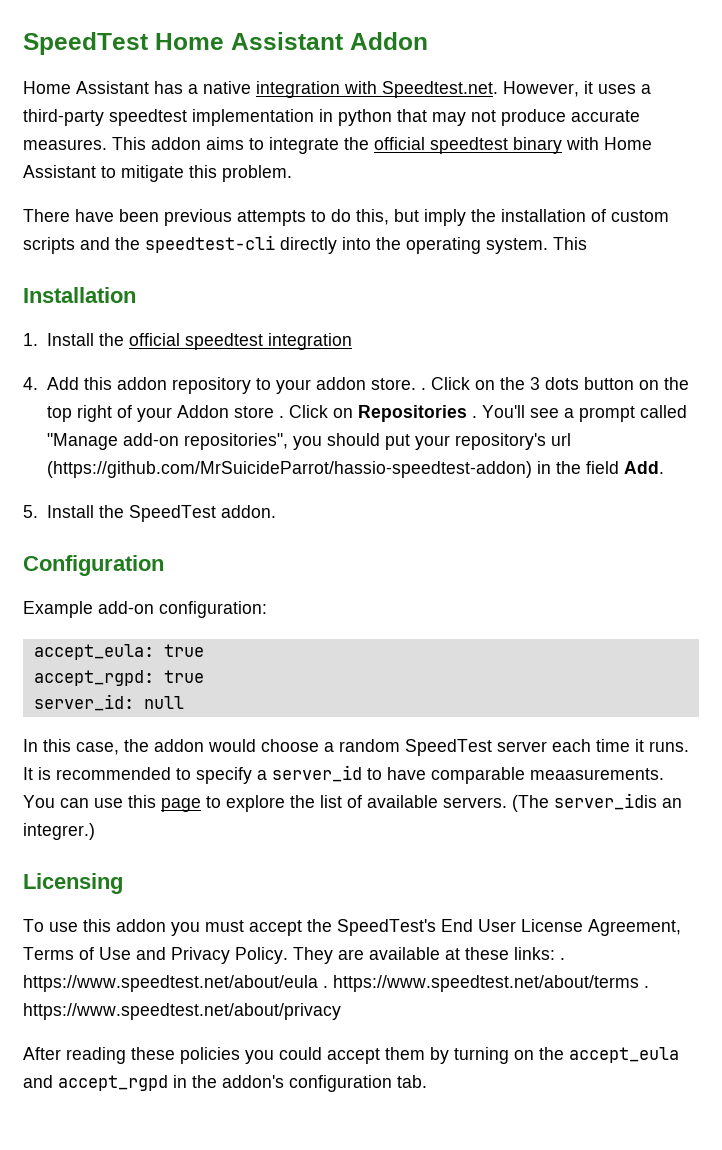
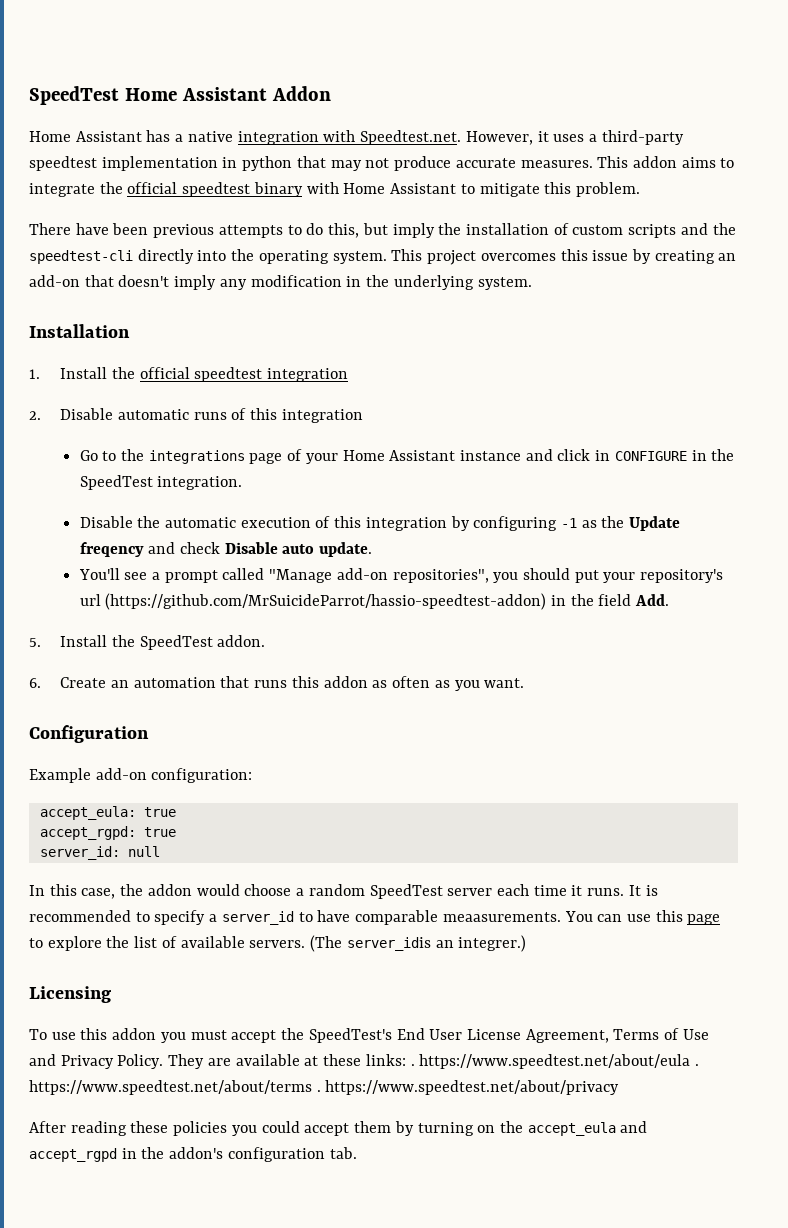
(587, 243) none -> [427,249,737,265] [29,275,532,290] project overcomes this issue by creating an add-on that doesn't imply any modification in the underlying system.
[23,377,689,394] [46,405,477,422] 4. Add this addon repository to your addon store. . Click on the 3 dots button on the top right of your Addon store . Click on Repositories . -> [29,408,363,423] [79,449,735,464] [79,475,243,490] [79,516,681,531] [79,542,373,557] 2. Disable automatic runs of this integration // Go to the integrations page of your Home Assistant instance and click in CONFIGURE in the SpeedTest integration. // Disable the automatic execution of this integration by configuring -1 as the Update freqency and check Disable auto update. //
(276, 511) none -> [29,676,525,691] // 6. Create an automation that runs this addon as often as you want.

